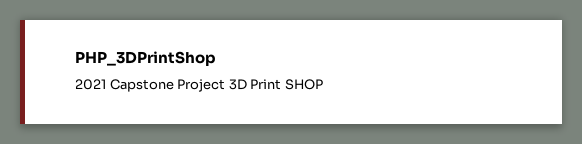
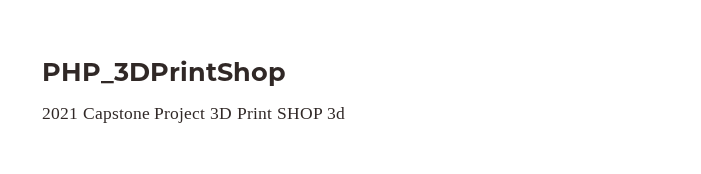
(323, 84) none -> [327,107,346,119] 3d

